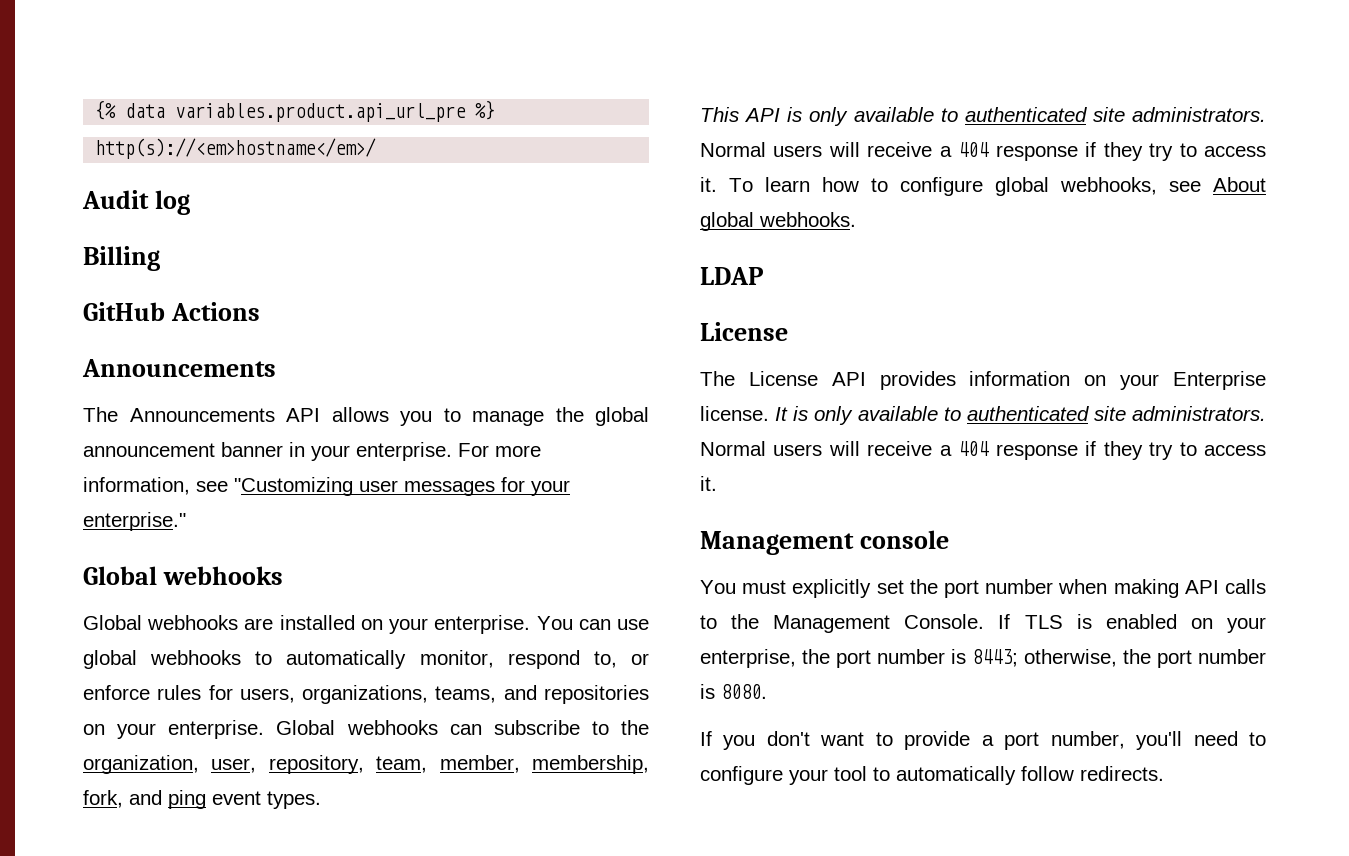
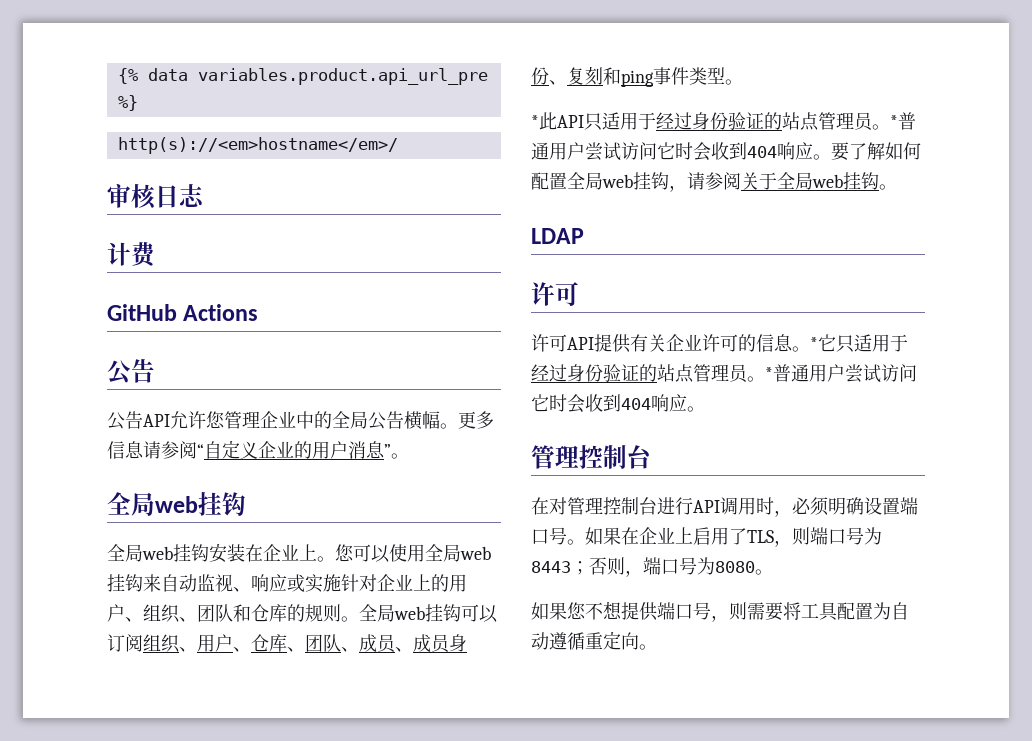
[82,190,191,215] [83,246,160,271] Audit log // Billing -> [107,184,205,210] [107,242,156,267] 审核日志 // 计费
[82,359,276,377] [83,407,649,426] [83,442,541,461] [83,477,570,496] [83,512,186,531] [83,566,284,585] [83,615,649,634] [83,650,649,669] [83,685,649,704] [83,720,649,739] [83,755,649,774] [83,790,321,809] [700,107,1266,126] [700,142,1266,161] [700,177,1266,196] [700,212,856,231] [700,267,763,285] [700,322,788,341] [700,371,1266,390] [700,406,1266,425] [700,441,1266,460] [700,476,717,491] [700,530,950,555] [700,579,1266,598] [700,614,1266,633] [700,649,1266,668] [700,684,767,699] [700,731,1266,750] [700,766,1164,785] Announcements // The Announcements API allows you to manage the global announcement banner in your enterprise. For more information, see "Customizing user messages for your enterprise." // Global webhooks // Global webhooks are installed on your enterprise. You can use global webhooks to automatically monitor, respond to, or enforce rules for users, organizations, teams, and repositories on your enterprise. Global webhooks can subscribe to the organization, user, repository, team, member, membership, fork, and ping event types. // This API is only available to authenticated site administrators. Normal users will receive a 404 response if they try to access it. To learn how to configure global webhooks, see About global webhooks. // LDAP // License // The License API provides information on your Enterprise license. It is only available to authenticated site administrators. Normal users will receive a 404 response if they try to access it. // Management console // You must explicitly set the port number when making API calls to the Management Console. If TLS is enabled on your enterprise, the port number is 8443; otherwise, the port number is 8080. // If you don't want to provide a port number, you'll need to configure your tool to automatically follow redirects. -> [107,359,155,385] [107,411,494,430] [107,440,409,459] [107,492,246,516] [107,543,491,563] [107,574,467,593] [107,604,498,623] [107,634,467,653] [531,66,743,87] [531,112,916,131] [531,142,921,161] [531,172,897,192] [531,228,584,244] [531,282,579,306] [531,334,908,353] [531,364,917,383] [531,394,705,413] [531,445,652,469] [531,497,918,517] [531,527,882,547] [531,557,773,577] [531,601,909,622] [531,631,657,650] 公告 // 公告API允许您管理企业中的全局公告横幅。更多信息请参阅“自定义企业的用户消息”。 // 全局web挂钩 // 全局web挂钩安装在企业上。您可以使用全局web挂钩来自动监视、响应或实施针对企业上的用户、组织、团队和仓库的规则。全局web挂钩可以订阅组织、用户、仓库、团队、成员、成员身份、复刻和ping事件类型。 // *此API只适用于经过身份验证的站点管理员。*普通用户尝试访问它时会收到404响应。要了解如何配置全局web挂钩，请参阅关于全局web挂钩。 // LDAP // 许可 // 许可API提供有关企业许可的信息。*它只适用于经过身份验证的站点管理员。*普通用户尝试访问它时会收到404响应。 // 管理控制台 // 在对管理控制台进行API调用时，必须明确设置端口号。如果在企业上启用了TLS，则端口号为8443；否则，端口号为8080。 // 如果您不想提供端口号，则需要将工具配置为自动遵循重定向。

